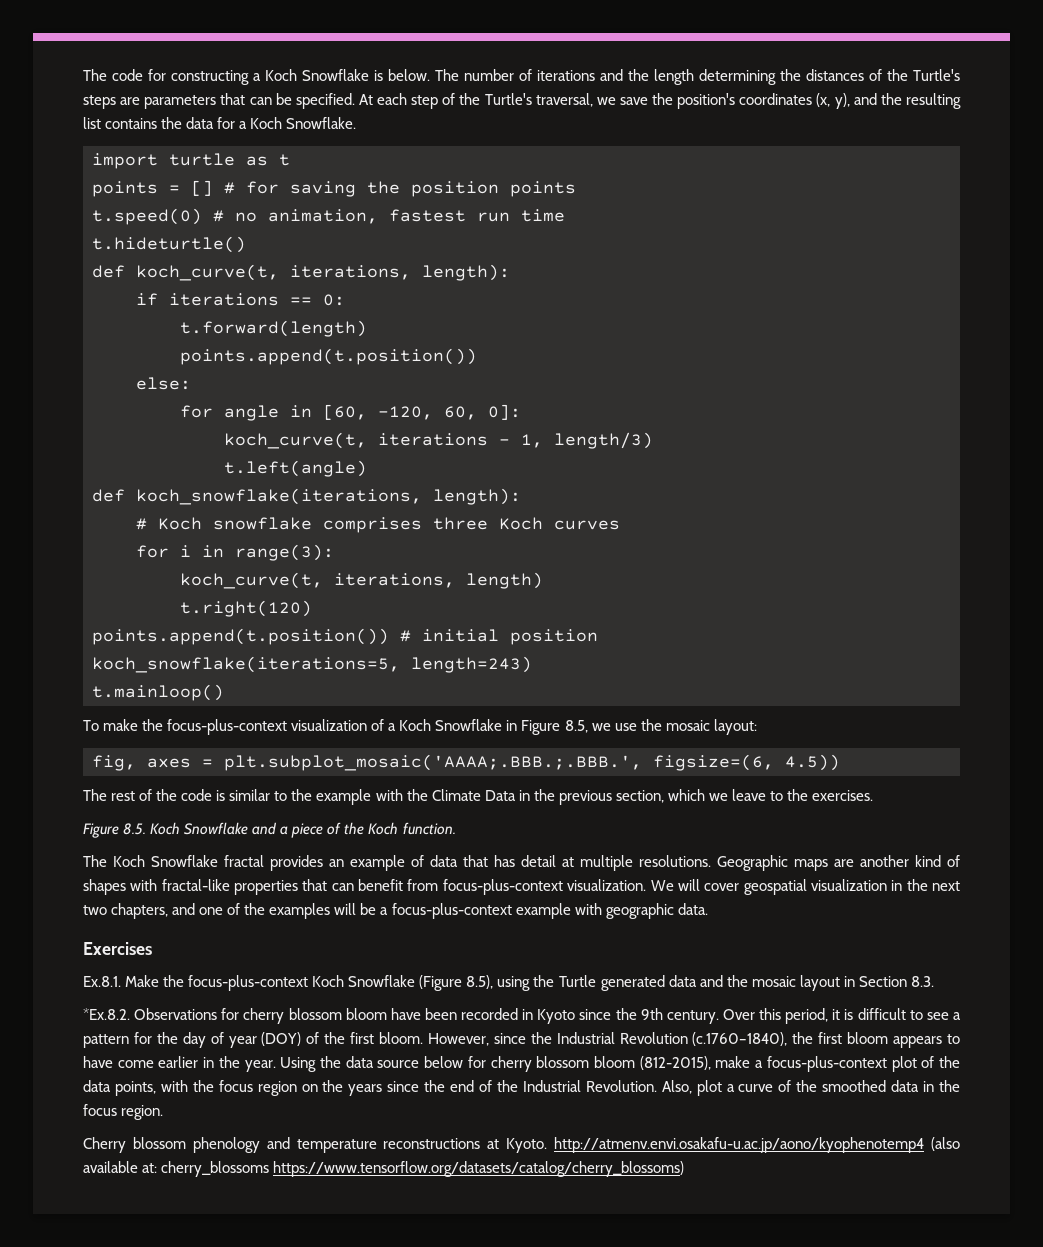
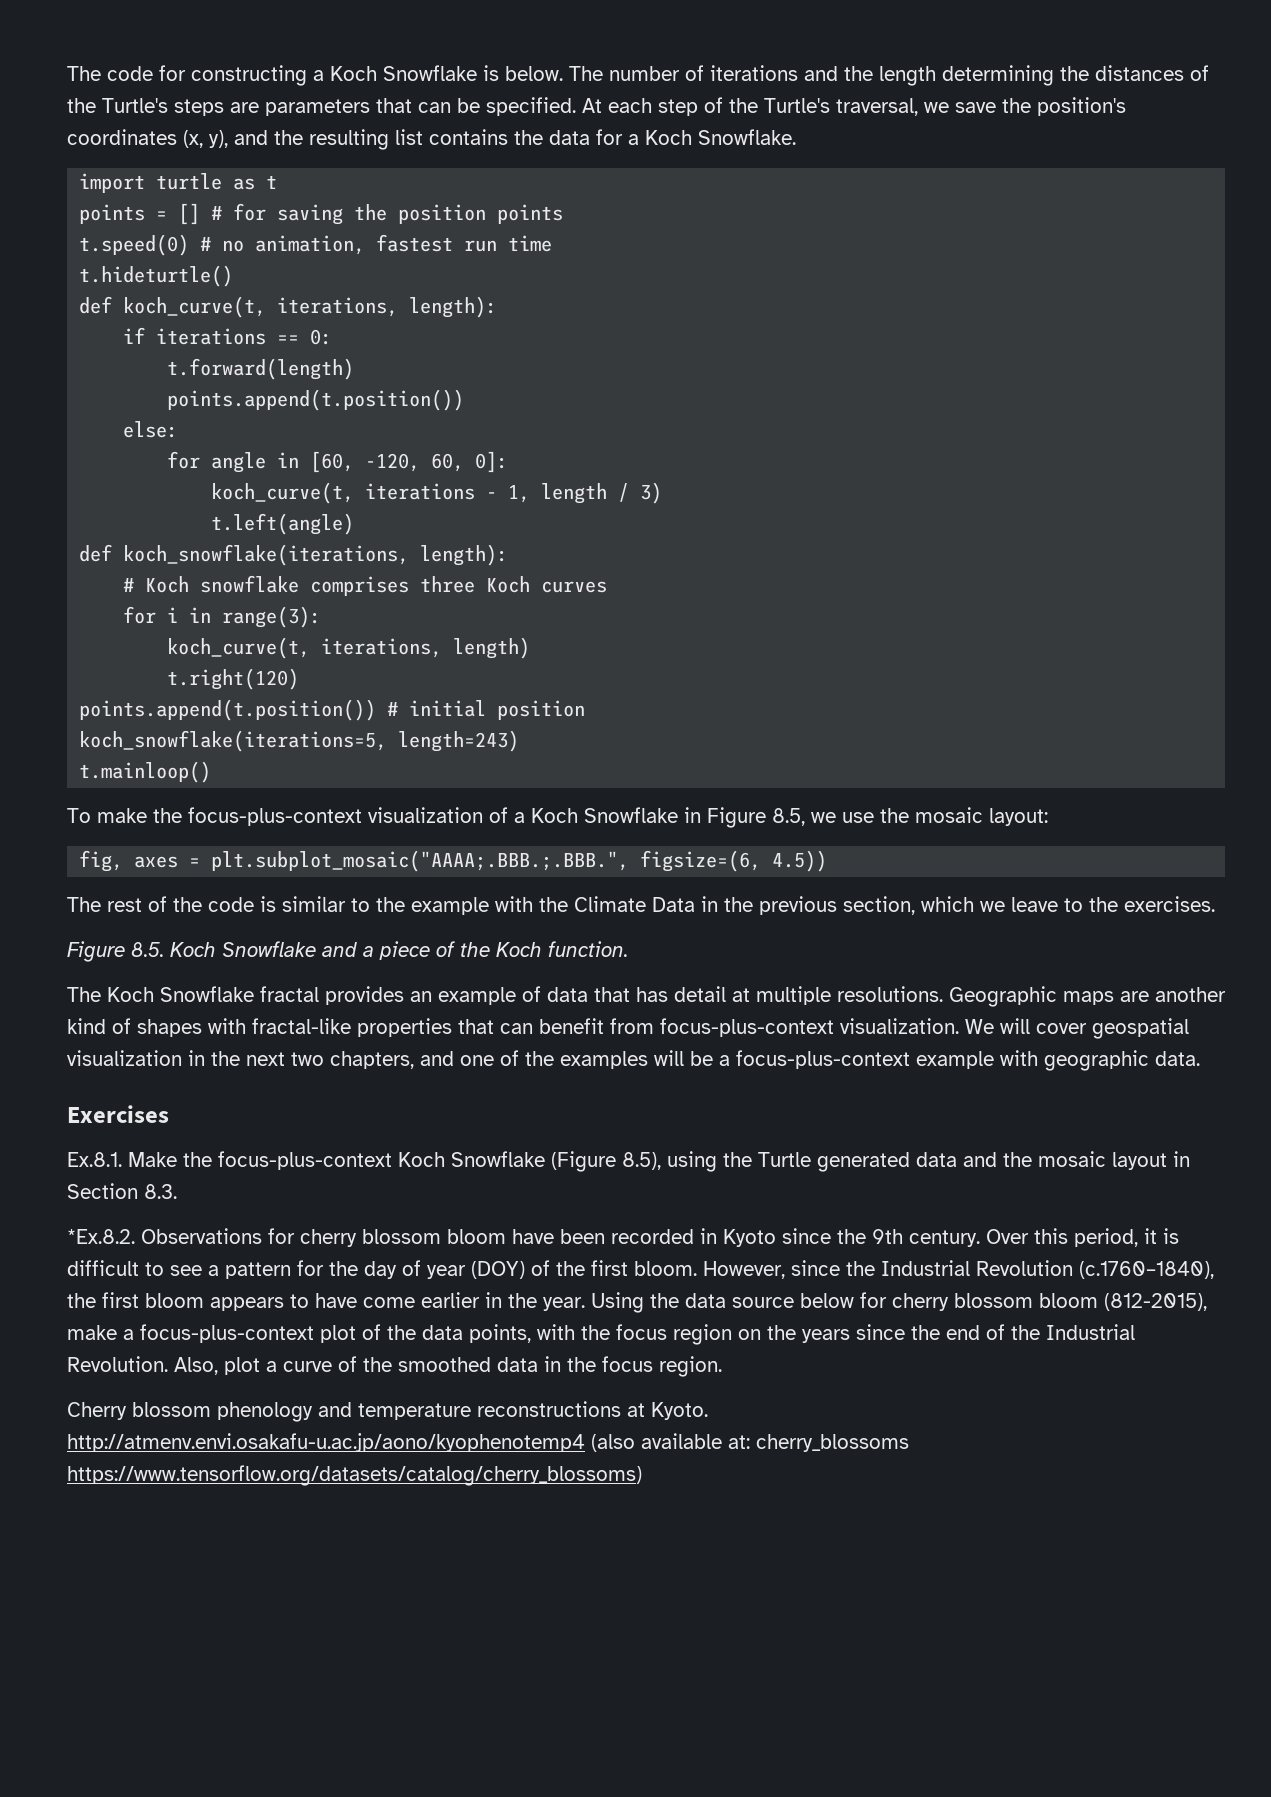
[554,432,653,449] length/3) -> [541,482,663,504] length / 3)
[224,754,642,771] plt.subplot_mosaic('AAAA;.BBB.;.BBB.', -> [211,850,630,872] plt.subplot_mosaic("AAAA;.BBB.;.BBB.",

